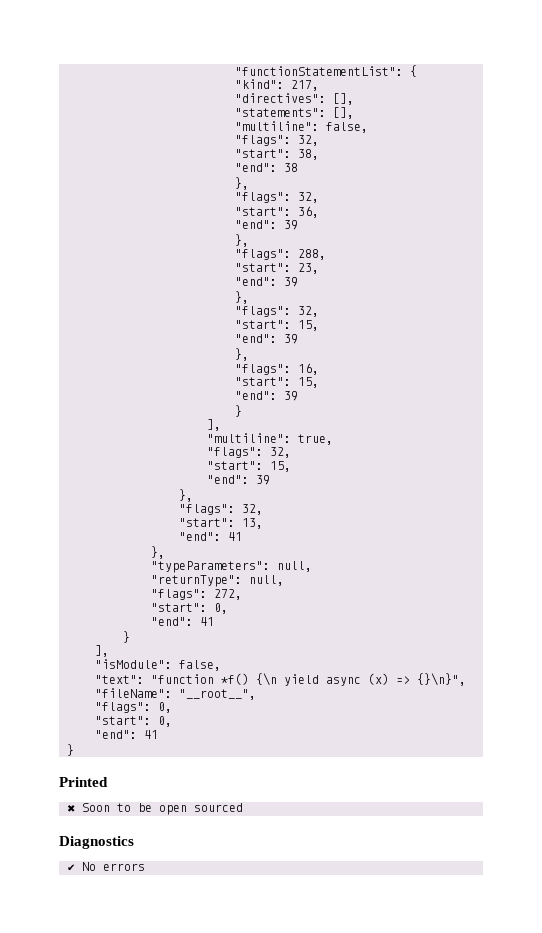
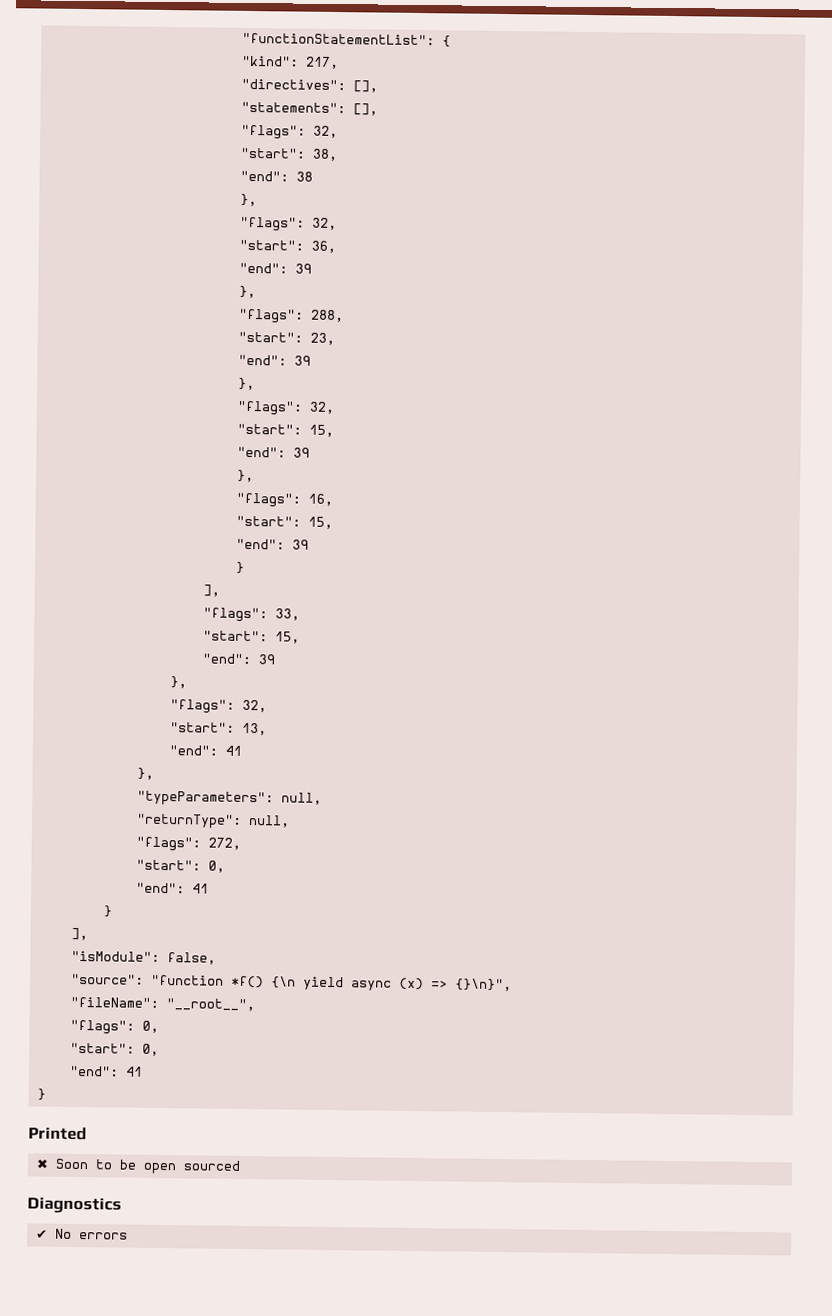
[235,121,369,133] // "multiline": false, -> (378, 109) none
[207,433,334,445] [207,447,292,458] // "multiline": true, // "flags": 32, -> [202,607,300,623] // "flags": 33,
[95,675,145,684] "text": -> [70,973,144,985] "source":

